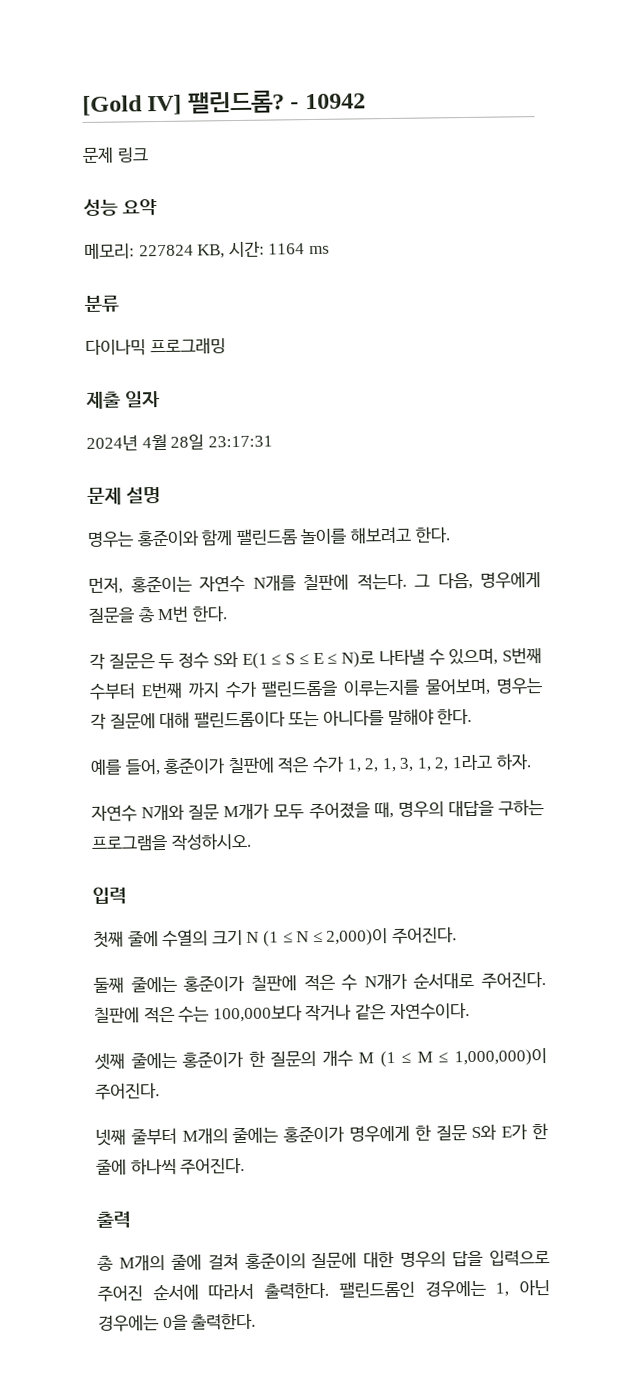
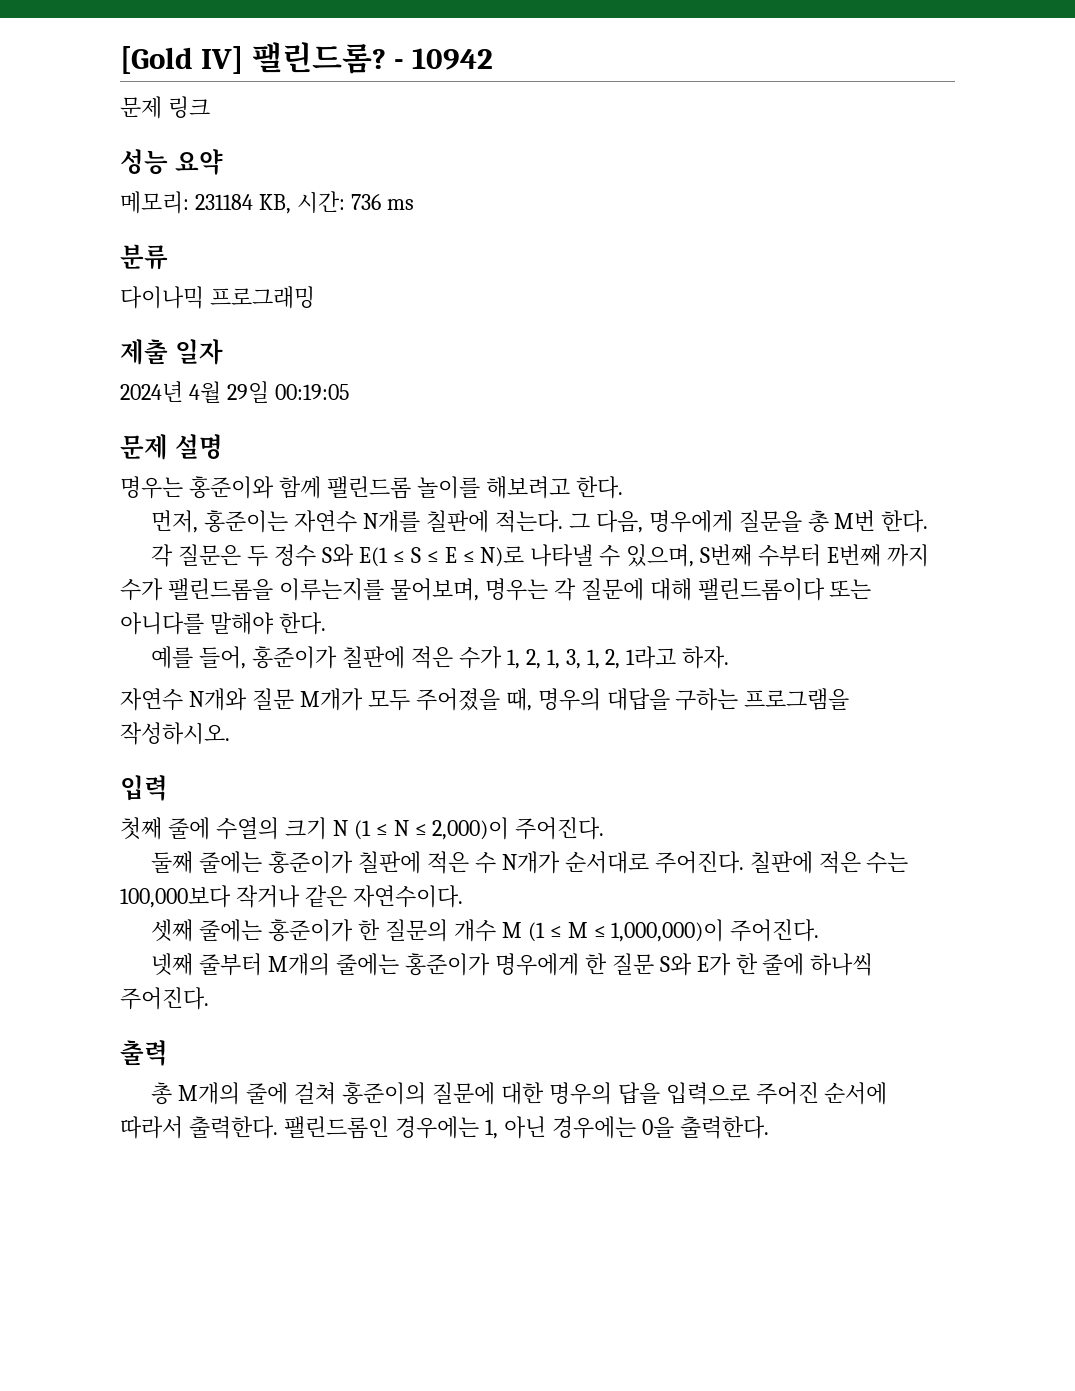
[138,244,194,257] 227824 -> [194,194,253,210] 231184
[268,243,306,255] 1164 -> [350,194,381,210] 736
[170,434,273,450] 28일 23:17:31 -> [226,381,349,403] 29일 00:19:05

